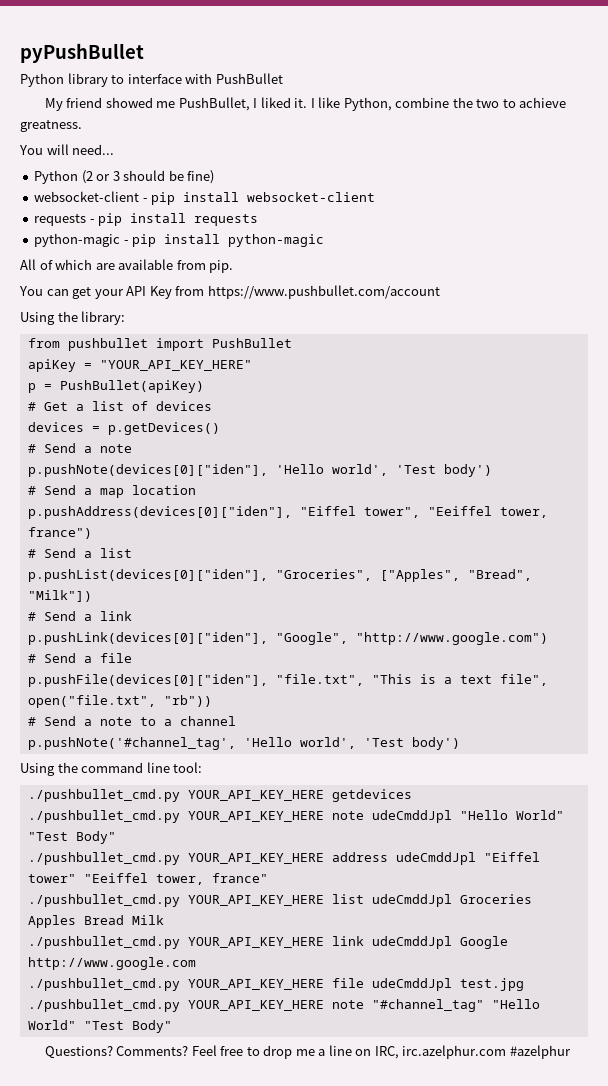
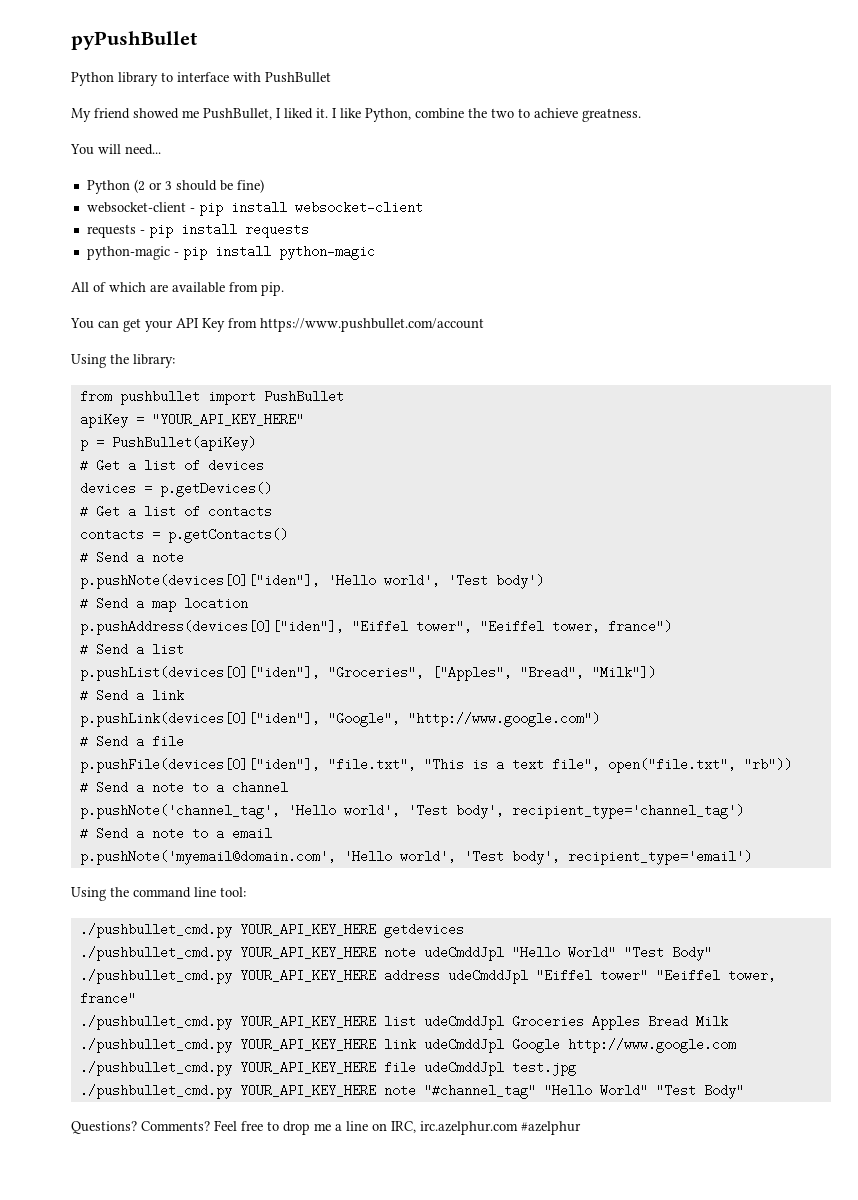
(220, 428) none -> [79,505,272,518] [79,528,288,543] // # Get a list of contacts // contacts = p.getContacts()
[27,737,460,750] p.pushNote('#channel_tag', 'Hello world', 'Test body') -> [79,804,744,819] [79,827,272,840] [79,850,752,865] p.pushNote('channel_tag', 'Hello world', 'Test body', recipient_type='channel_tag') // # Send a note to a email // p.pushNote('myemail@domain.com', 'Hello world', 'Test body', recipient_type='email')

